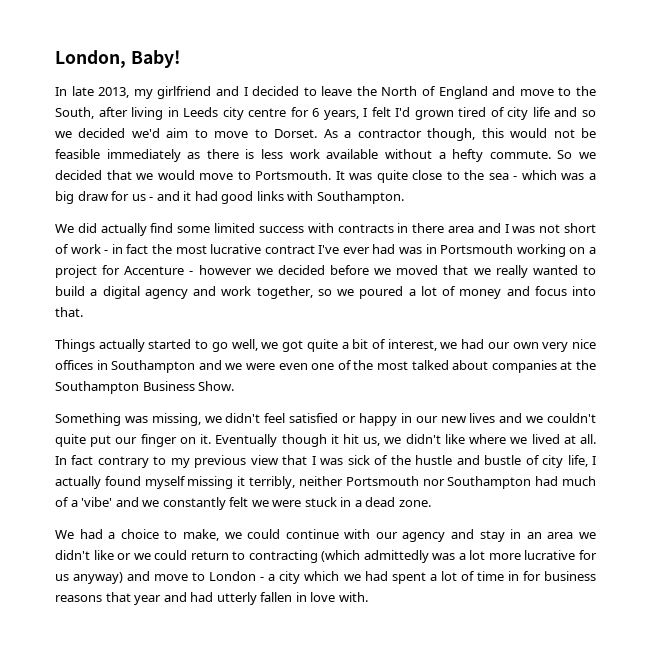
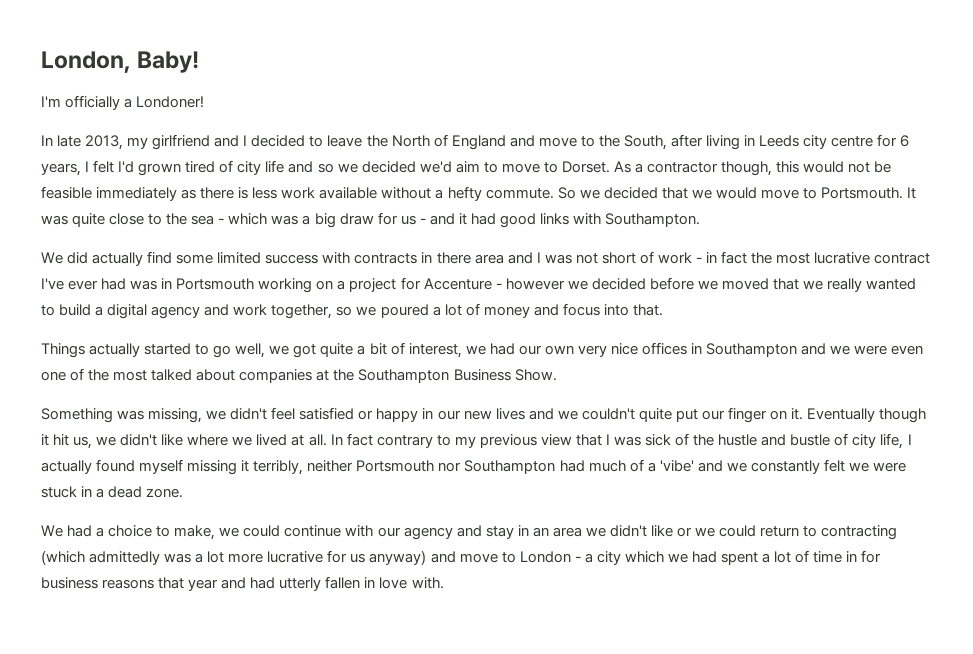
(180, 59) none -> [41,95,205,110] // I'm officially a Londoner!

